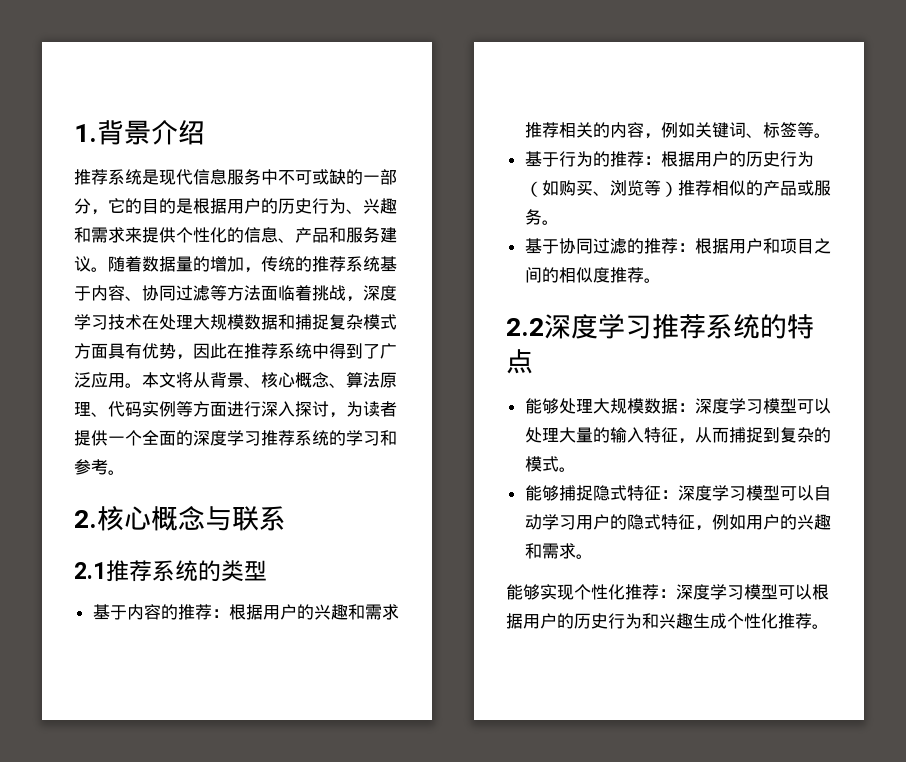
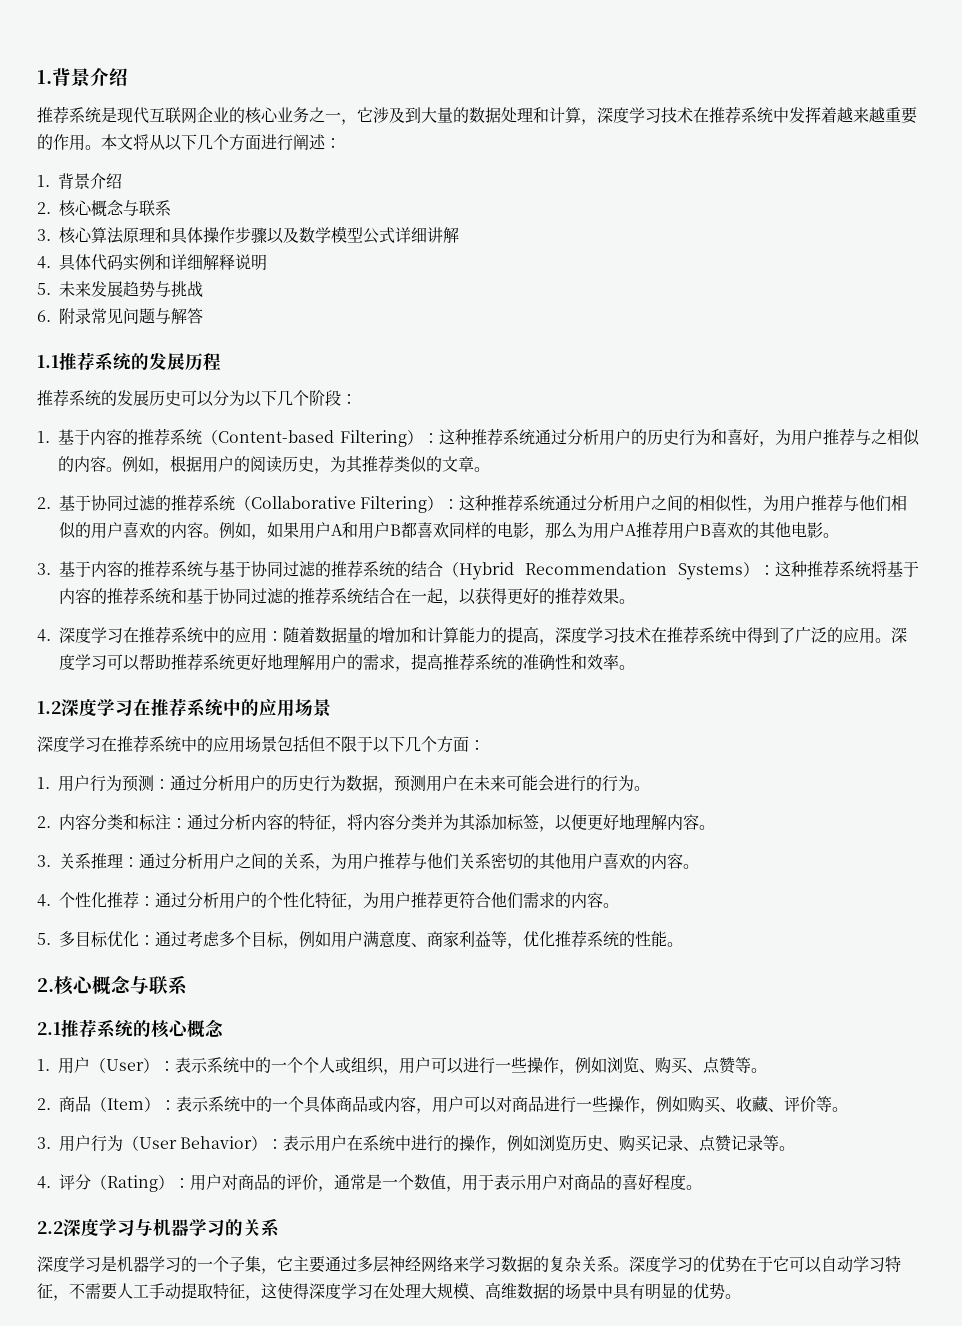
[193,169,397,185] [74,198,397,215] [74,227,397,243] [74,256,397,273] [74,285,397,302] [74,314,397,330] [74,343,227,360] 信息服务中不可或缺的一部分，它的目的是根据用户的历史行为、兴趣和需求来提供个性化的信息、产品和服务建议。随着数据量的增加，传统的推荐系统基于内容、协同过滤等方法面临着挑战，深度学习技术在处理大规模数据和捕捉复杂模式方面具有优势，因此 -> [149,106,917,125] [37,134,341,151] [37,173,123,190] [37,200,171,217] [37,226,459,244] [37,254,267,271] [37,281,203,298] [37,308,203,325] [37,352,221,371] [37,389,357,407] [37,428,920,447] [58,455,491,474] [37,494,908,513] [59,521,839,540] [37,560,919,580] [59,587,635,606] [37,626,651,645] 互联网企业的核心业务之一，它涉及到大量的数据处理和计算，深度学习技术在推荐系统中发挥着越来越重要的作用。本文将从以下几个方面进行阐述： // 1.背景介绍 // 2.核心概念与联系 // 3.核心算法原理和具体操作步骤以及数学模型公式详细讲解 // 4.具体代码实例和详细解释说明 // 5.未来发展趋势与挑战 // 6.附录常见问题与解答 // 1.1推荐系统的发展历程 // 推荐系统的发展历史可以分为以下几个阶段： // 1.基于内容的推荐系统（Content-based Filtering）：这种推荐系统通过分析用户的历史行为和喜好，为用户推荐与之相似的内容。例如，根据用户的阅读历史，为其推荐类似的文章。 // 2.基于协同过滤的推荐系统（Collaborative Filtering）：这种推荐系统通过分析用户之间的相似性，为用户推荐与他们相似的用户喜欢的内容。例如，如果用户A和用户B都喜欢同样的电影，那么为用户A推荐用户B喜欢的其他电影。 // 3.基于内容的推荐系统与基于协同过滤的推荐系统的结合（Hybrid Recommendation Systems）：这种推荐系统将基于内容的推荐系统和基于协同过滤的推荐系统结合在一起，以获得更好的推荐效果。 // 4.深度学习在推荐系统中的应用：随着数据量的增加和计算能力的提高，深度学习技术
[91,372,397,388] [74,401,397,418] [74,430,397,446] [74,459,108,475] 应用。本文将从背景、核心概念、算法原理、代码实例等方面进行深入探讨，为读者提供一个全面的深度学习推荐系统的学习和参考 -> [827,627,907,644] [59,653,635,672] [37,698,331,717] [37,735,485,753] [37,775,651,793] [37,813,715,832] [37,852,699,871] [37,891,619,910] [37,930,667,949] 的应用。深度学习可以帮助推荐系统更好地理解用户的需求，提高推荐系统的准确性和效率。 // 1.2深度学习在推荐系统中的应用场景 // 深度学习在推荐系统中的应用场景包括但不限于以下几个方面： // 1.用户行为预测：通过分析用户的历史行为数据，预测用户在未来可能会进行的行为。 // 2.内容分类和标注：通过分析内容的特征，将内容分类并为其添加标签，以便更好地理解内容。 // 3.关系推理：通过分析用户之间的关系，为用户推荐与他们关系密切的其他用户喜欢的内容。 // 4.个性化推荐：通过分析用户的个性化特征，为用户推荐更符合他们需求的内容。 // 5.多目标优化：通过考虑多个目标，例如用户满意度、商家利益等，优化推荐系统的性能
[221,560,267,582] [92,604,399,620] [524,122,831,139] [524,151,814,167] [524,180,831,197] [524,209,559,225] [524,238,831,254] [524,267,661,283] [506,313,814,339] [506,349,533,374] [524,398,831,414] [524,427,831,444] [524,456,576,472] [524,485,831,501] [524,514,831,531] [524,543,593,559] [506,584,829,600] [506,613,812,629] 类型 // 基于内容的推荐：根据用户的兴趣和需求推荐相关的内容，例如关键词、标签等。 // 基于行为的推荐：根据用户的历史行为（如购买、浏览等）推荐相似的产品或服务。 // 基于协同过滤的推荐：根据用户和项目之间的相似度推荐。 // 2.2深度学习推荐系统的特点 // 能够处理大规模数据：深度学习模型可以处理大量的输入特征，从而捕捉到复杂的模式。 // 能够捕捉隐式特征：深度学习模型可以自动学习用户的隐式特征，例如用户的兴趣和需求。 // 能够实现个性化推荐：深度学习模型可以根据用户的历史行为和兴趣生成个性化推荐 -> [151,1019,224,1038] [37,1056,768,1075] [37,1096,848,1114] [37,1134,796,1153] [37,1174,702,1192] [37,1218,279,1237] [37,1256,901,1274] [37,1282,725,1301] 核心概念 // 1.用户（User）：表示系统中的一个个人或组织，用户可以进行一些操作，例如浏览、购买、点赞等。 // 2.商品（Item）：表示系统中的一个具体商品或内容，用户可以对商品进行一些操作，例如购买、收藏、评价等。 // 3.用户行为（User Behavior）：表示用户在系统中进行的操作，例如浏览历史、购买记录、点赞记录等。 // 4.评分（Rating）：用户对商品的评价，通常是一个数值，用于表示用户对商品的喜好程度。 // 2.2深度学习与机器学习的关系 // 深度学习是机器学习的一个子集，它主要通过多层神经网络来学习数据的复杂关系。深度学习的优势在于它可以自动学习特征，不需要人工手动提取特征，这使得深度学习在处理大规模、高维数据的场景中具有明显的优势

